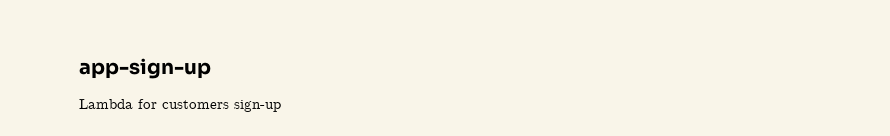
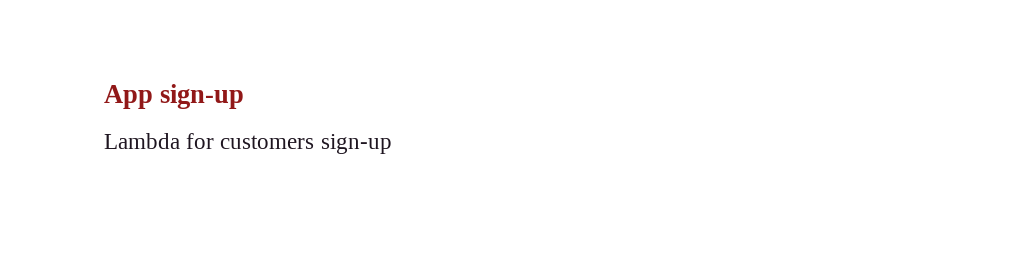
[79,58,211,79] app-sign-up -> [104,84,245,109] App sign-up

